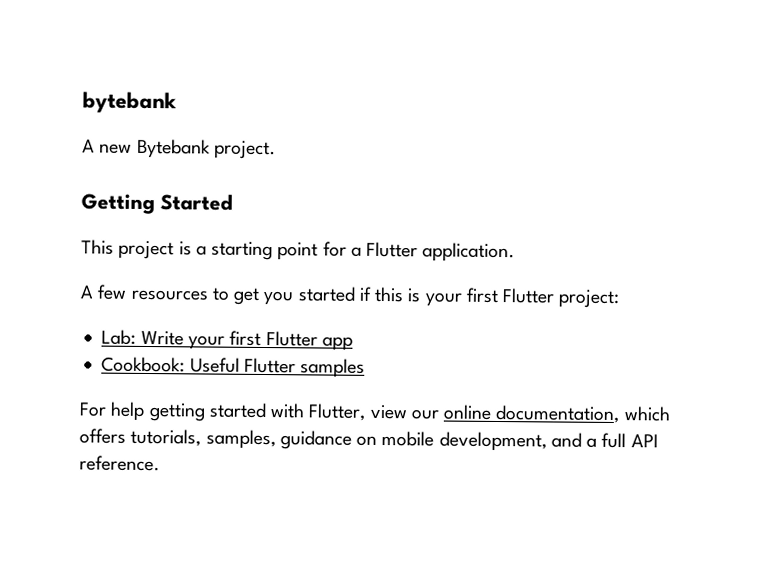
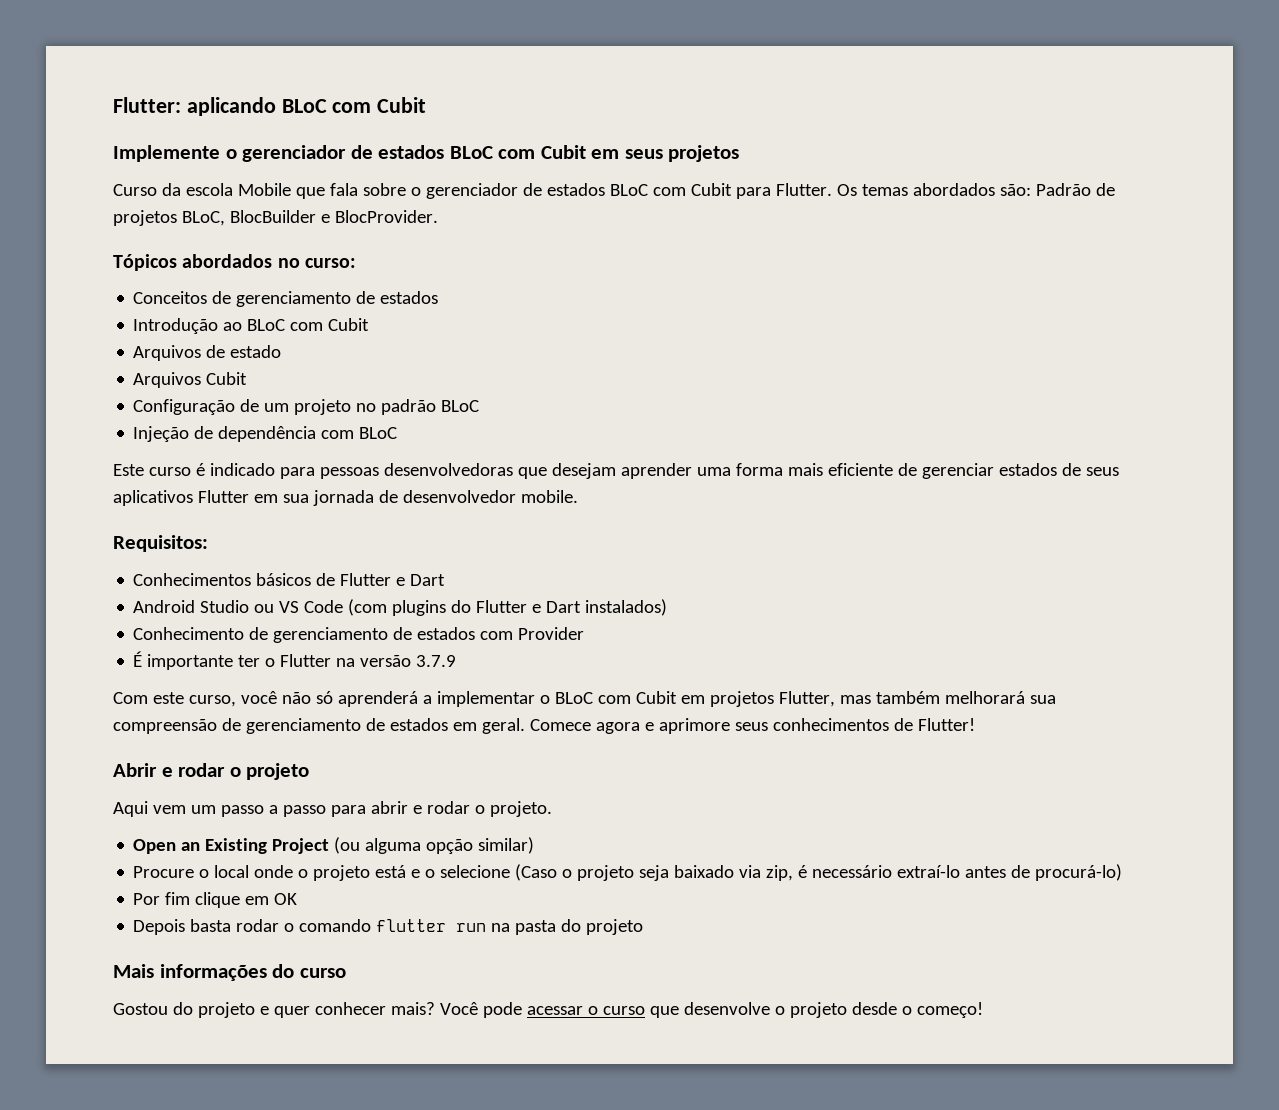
[82,91,177,114] [82,138,276,160] [81,193,233,215] [81,239,516,263] [80,284,620,309] [101,329,353,351] [101,356,366,378] [79,401,670,424] [79,428,658,452] [79,455,160,472] bytebank // A new Bytebank project. // Getting Started // This project is a starting point for a Flutter application. // A few resources to get you started if this is your first Flutter project: // Lab: Write your first Flutter app // Cookbook: Useful Flutter samples // For help getting started with Flutter, view our online documentation, which offers tutorials, samples, guidance on mobile development, and a full API reference. -> [113,97,427,116] [113,145,740,162] [113,183,1115,199] [113,210,438,226] [113,254,356,271] [133,291,439,307] [133,318,370,334] [133,345,282,361] [133,372,248,388] [133,399,480,415] [133,426,398,442] [113,463,1119,479] [113,490,578,506] [113,535,208,552] [133,573,446,586] [133,599,668,616] [133,627,585,643] [133,651,457,670] [113,691,1056,707] [113,718,975,734] [113,763,310,780] [113,801,552,817] [133,837,535,854] [133,864,1123,881] [133,892,298,908] [133,919,644,935] [113,964,346,981] [113,1002,983,1018] Flutter: aplicando BLoC com Cubit // Implemente o gerenciador de estados BLoC com Cubit em seus projetos // Curso da escola Mobile que fala sobre o gerenciador de estados BLoC com Cubit para Flutter. Os temas abordados são: Padrão de projetos BLoC, BlocBuilder e BlocProvider. // Tópicos abordados no curso: // Conceitos de gerenciamento de estados // Introdução ao BLoC com Cubit // Arquivos de estado // Arquivos Cubit // Configuração de um projeto no padrão BLoC // Injeção de dependência com BLoC // Este curso é indicado para pessoas desenvolvedoras que desejam aprender uma forma mais eficiente de gerenciar estados de seus aplicativos Flutter em sua jornada de desenvolvedor mobile. // Requisitos: // Conhecimentos básicos de Flutter e Dart // Android Studio ou VS Code (com plugins do Flutter e Dart instalados) // Conhecimento de gerenciamento de estados com Provider // É importante ter o Flutter na versão 3.7.9 // Com este curso, você não só aprenderá a implementar o BLoC com Cubit em projetos Flutter, mas também melhorará sua compreensão de gerenciamento de estados em geral. Comece agora e aprimore seus conhecimentos de Flutter! // Abrir e rodar o projeto // Aqui vem um passo a passo para abrir e rodar o projeto. // Open an Existing Project (ou alguma opção similar) // Procure o local onde o projeto está e o selecione (Caso o projeto seja baixado via zip, é necessário extraí-lo antes de procurá-lo) // Por fim clique em OK // Depois basta rodar o comando flutter run na pasta do projeto // Mais informações do curso // Gostou do projeto e quer conhecer mais? Você pode acessar o curso que desenvolve o projeto desde o começo!

